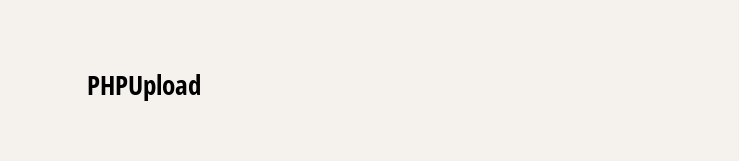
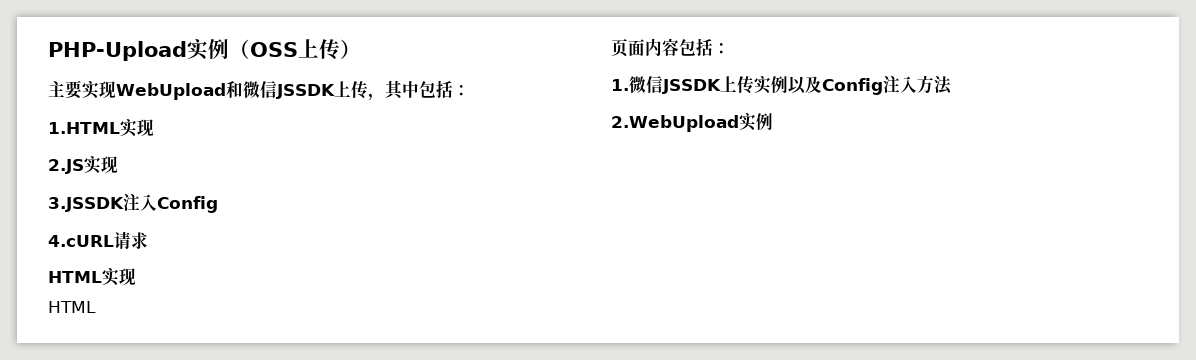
[87,74,201,101] PHPUpload -> [48,38,361,61] [48,80,470,101] [48,119,154,137] [48,156,118,174] [48,193,218,213] [48,231,148,250] [48,268,136,286] [48,301,96,313] [611,38,730,57] [611,75,952,95] [611,113,773,132] PHP-Upload实例（OSS上传） // 主要实现WebUpload和微信JSSDK上传，其中包括： // 1.HTML实现 // 2.JS实现 // 3.JSSDK注入Config // 4.cURL请求 // HTML实现 // HTML // 页面内容包括： // 1.微信JSSDK上传实例以及Config注入方法 // 2.WebUpload实例

